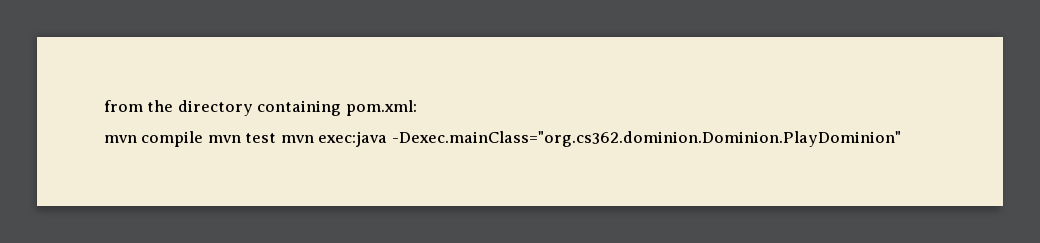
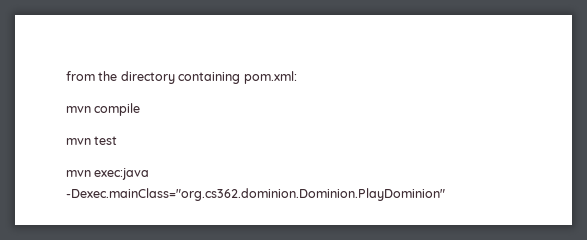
(204, 139) none -> (141, 109) //
(277, 138) none -> (118, 140) //

